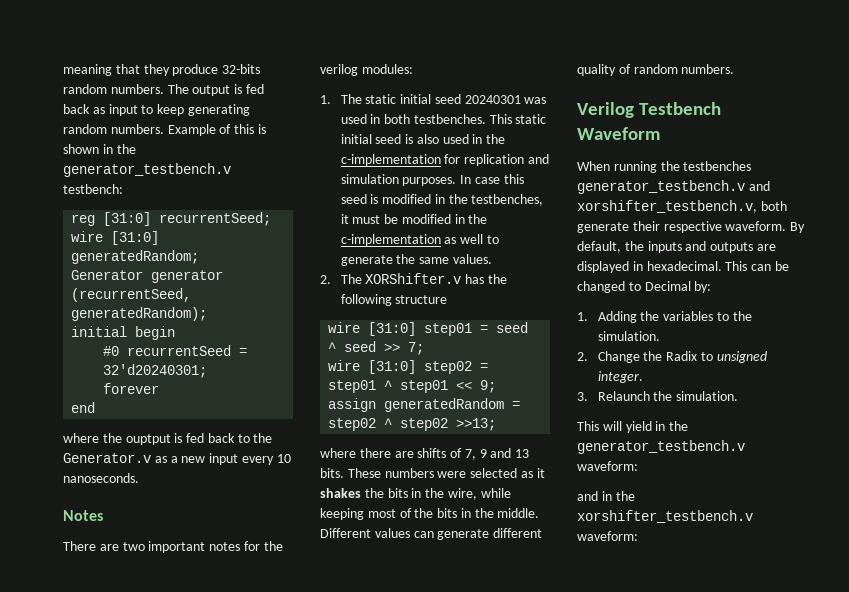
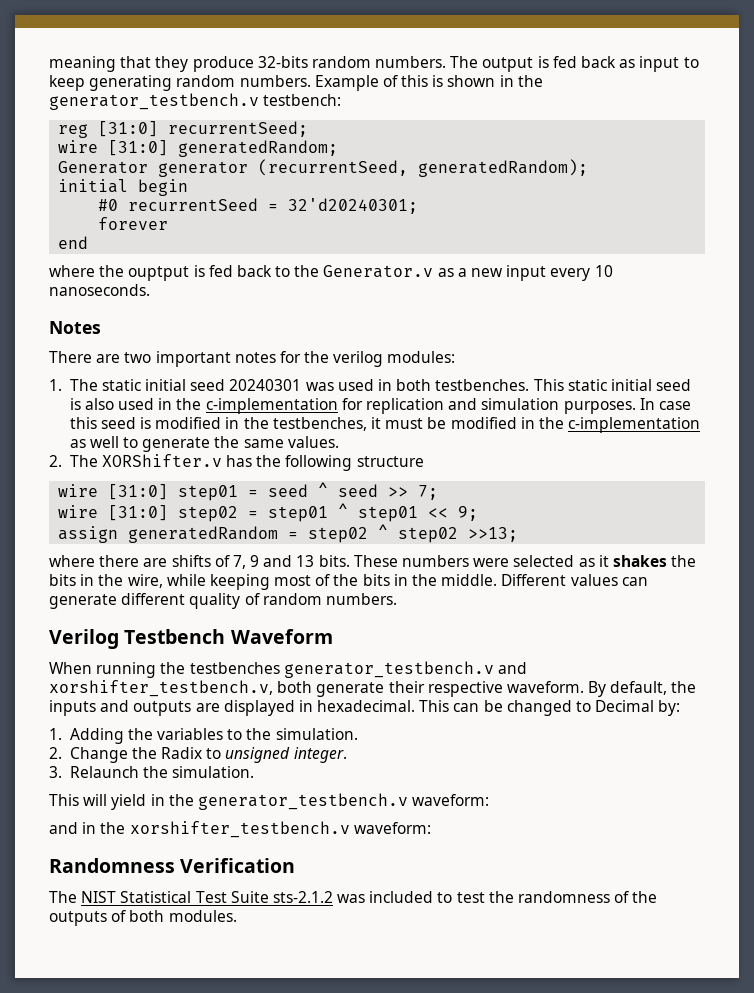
(638, 536) none -> [49,858,296,873] [49,891,658,903] [49,910,237,926] // Randomness Verification // The NIST Statistical Test Suite sts-2.1.2 was included to test the randomness of the outputs of both modules.

